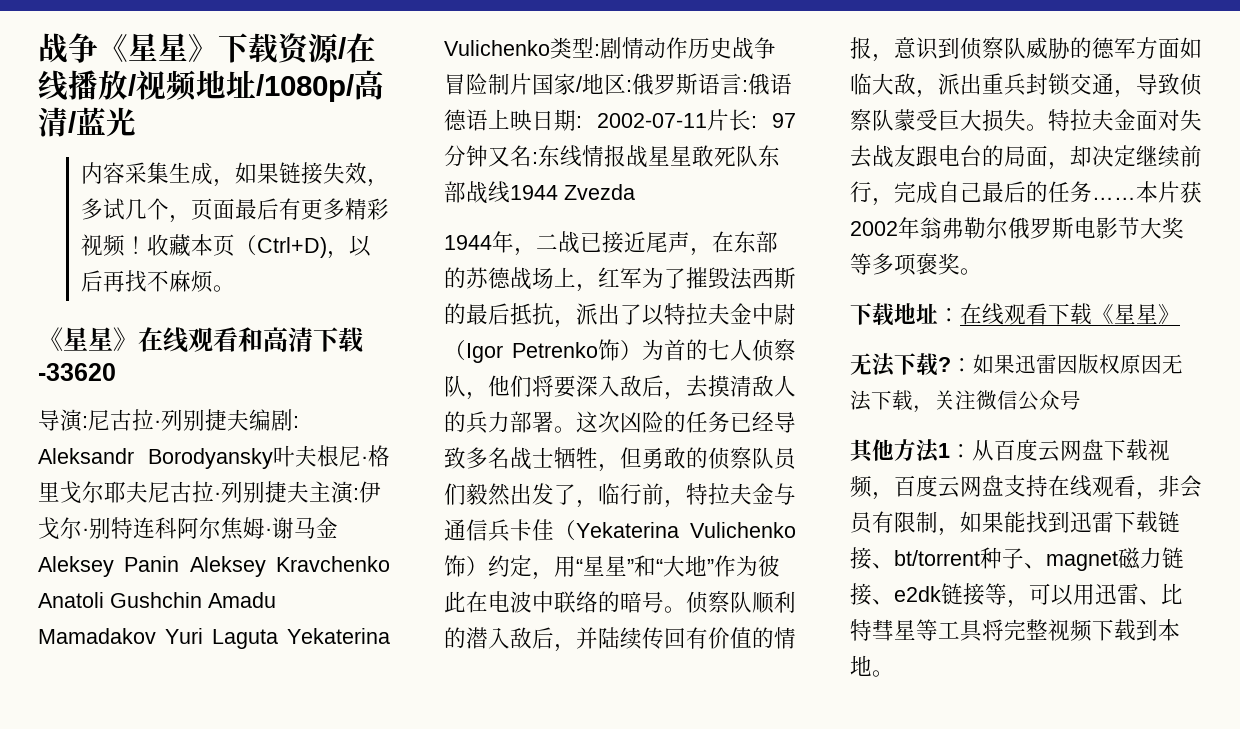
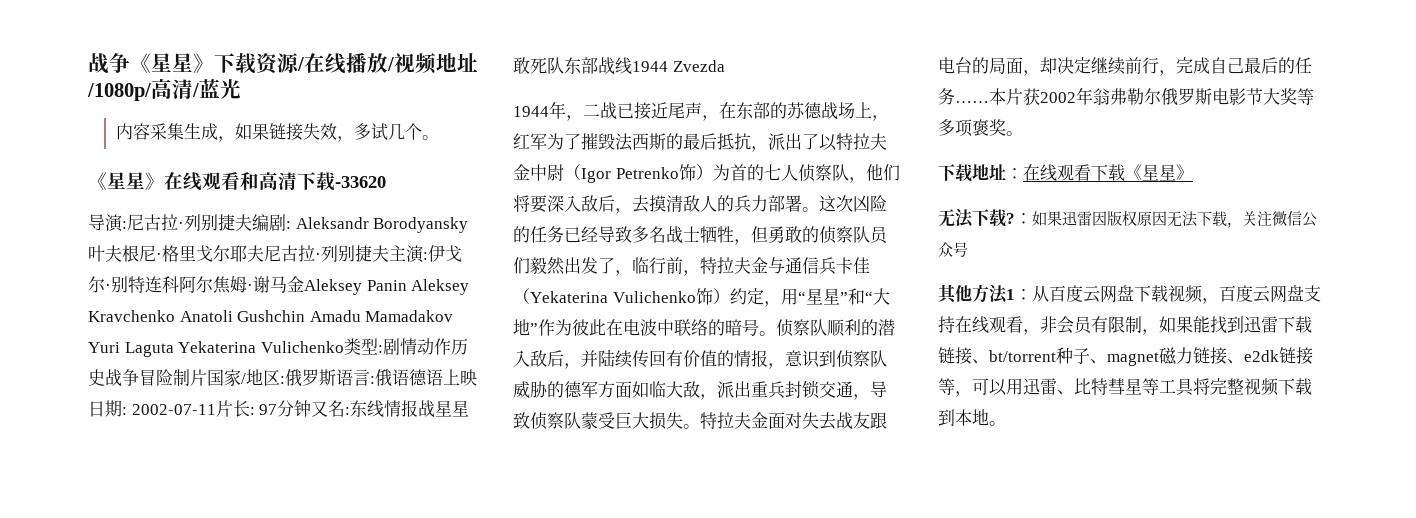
[168,198,389,223] [80,234,371,259] [80,270,213,293] ，页面最后有更多精彩视频！收藏本页（Ctrl+D)，以后再找不麻烦 -> (422, 131) none

